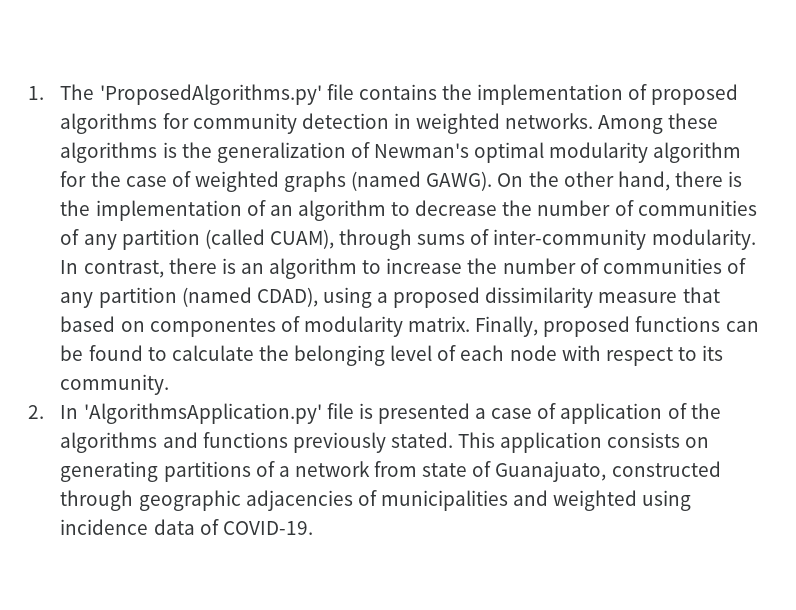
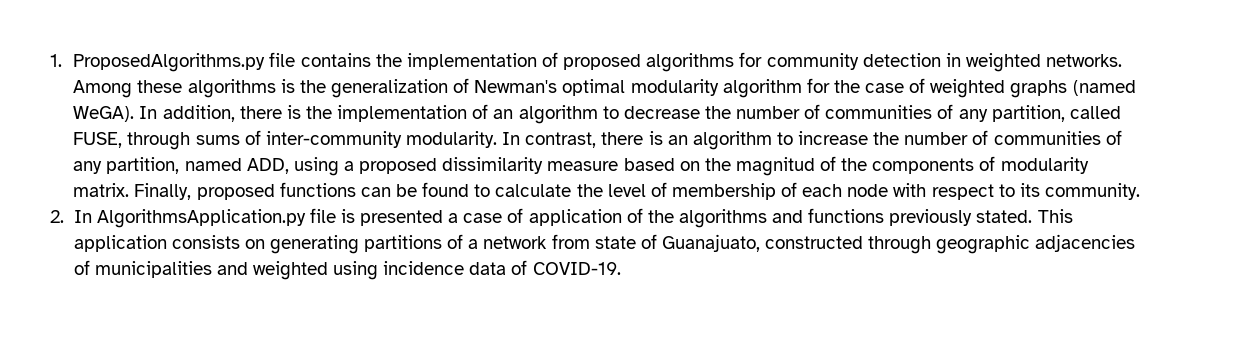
[60,84,322,105] The 'ProposedAlgorithms.py' -> [73,53,266,72] ProposedAlgorithms.py
[426,171,670,191] GAWG). On the other hand, -> [73,105,235,122] WeGA). In addition,
[121,229,334,250] partition (called CUAM), -> [991,105,1121,122] [73,132,123,148] partition, called FUSE,
[98,287,318,308] partition (named CDAD), -> [106,157,289,174] partition, named ADD,
[682,287,720,303] that -> (619, 166) none
[149,318,276,337] componentes -> [704,156,975,176] the magnitud of the components
[294,345,386,366] belonging -> (603, 190) none
(457, 353) none -> [671,182,798,200] membership of
[83,403,322,424] 'AlgorithmsApplication.py' -> [96,209,306,228] AlgorithmsApplication.py

